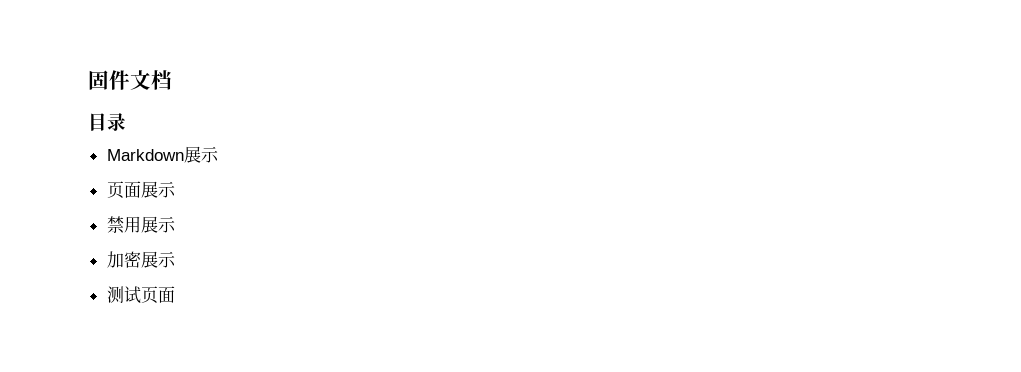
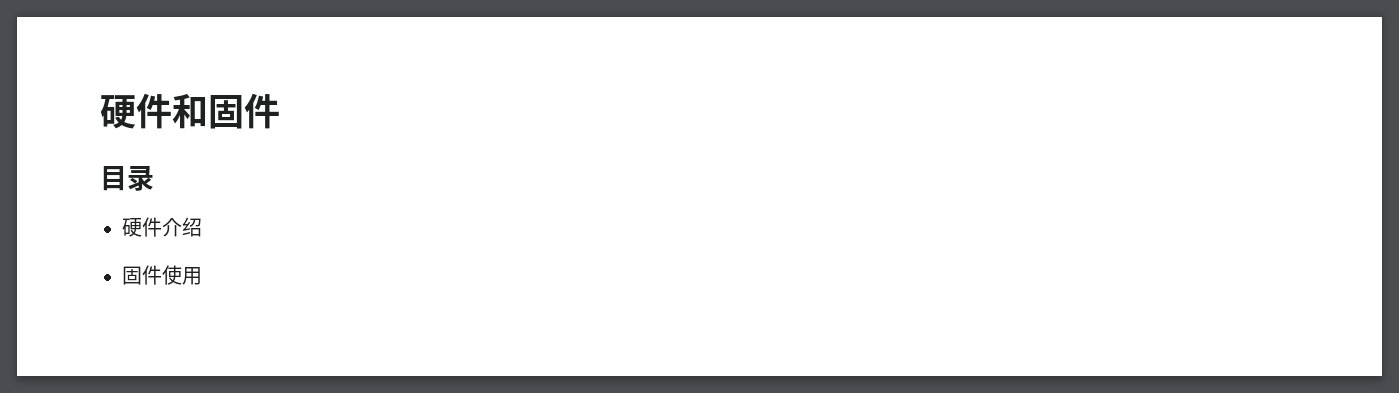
[88,70,172,90] 固件文档 -> [100,93,280,129] 硬件和固件
[106,146,219,163] [106,181,176,199] [106,216,176,234] [106,251,176,268] [106,286,175,304] Markdown展示 // 页面展示 // 禁用展示 // 加密展示 // 测试页面 -> [122,217,202,237] [122,265,202,285] 硬件介绍 // 固件使用

